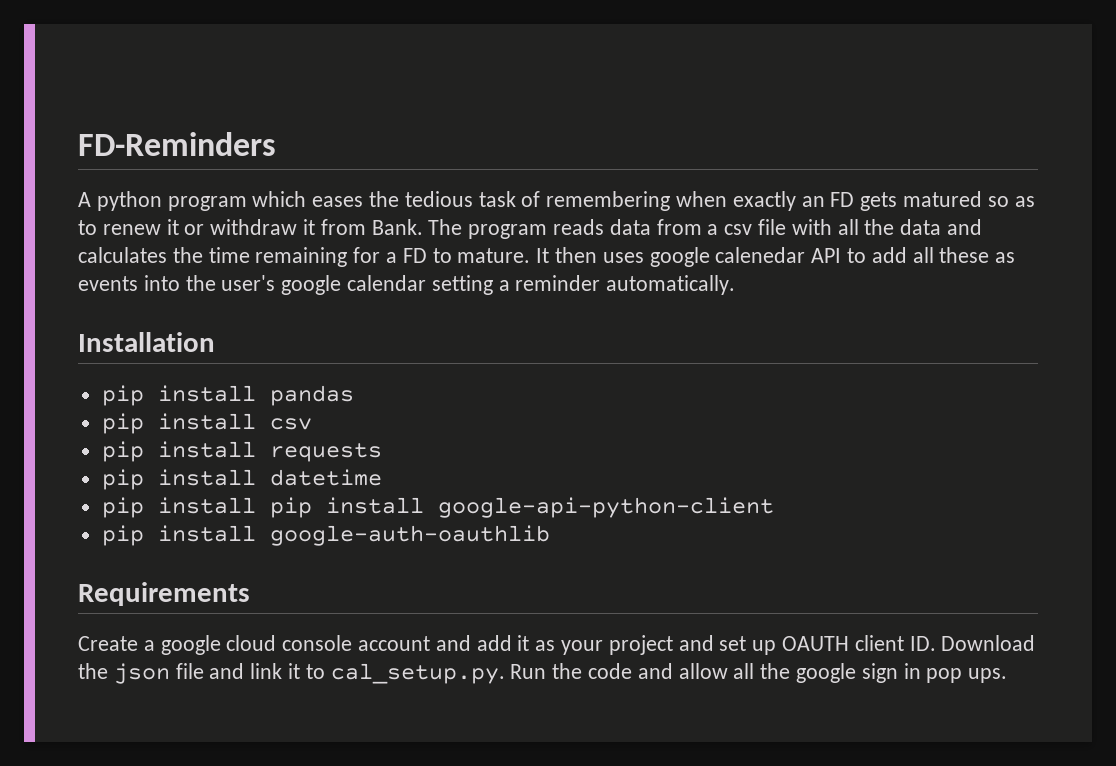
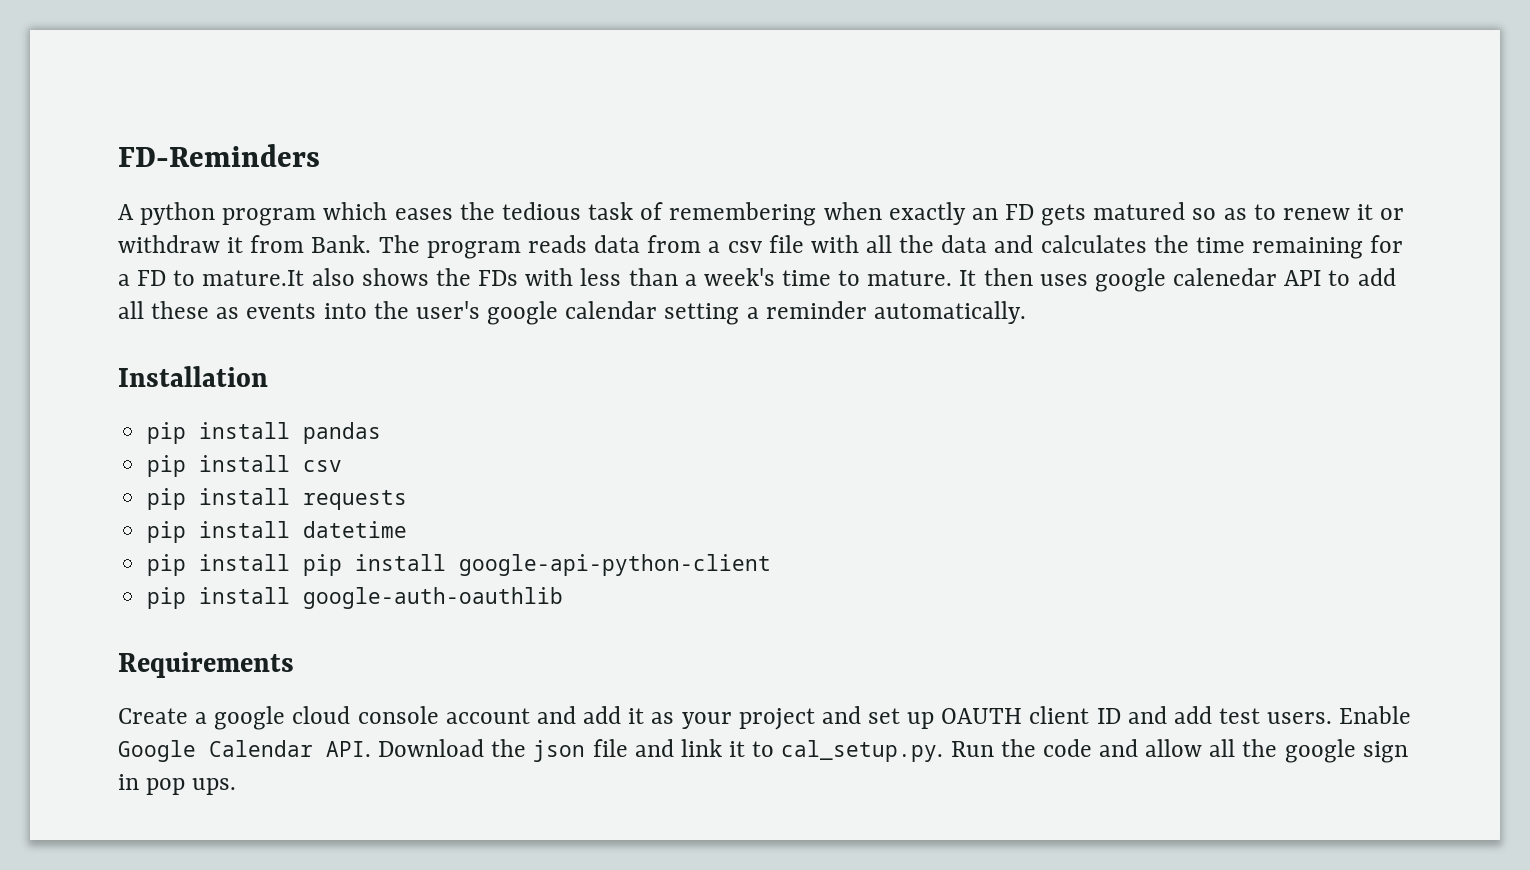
(452, 255) none -> [202,268,861,286] mature.It also shows the FDs with less than a week's time to
[909,636,936,651] ID. -> [1096,706,1412,724] [118,740,371,762] ID and add test users. Enable Google Calendar API.

